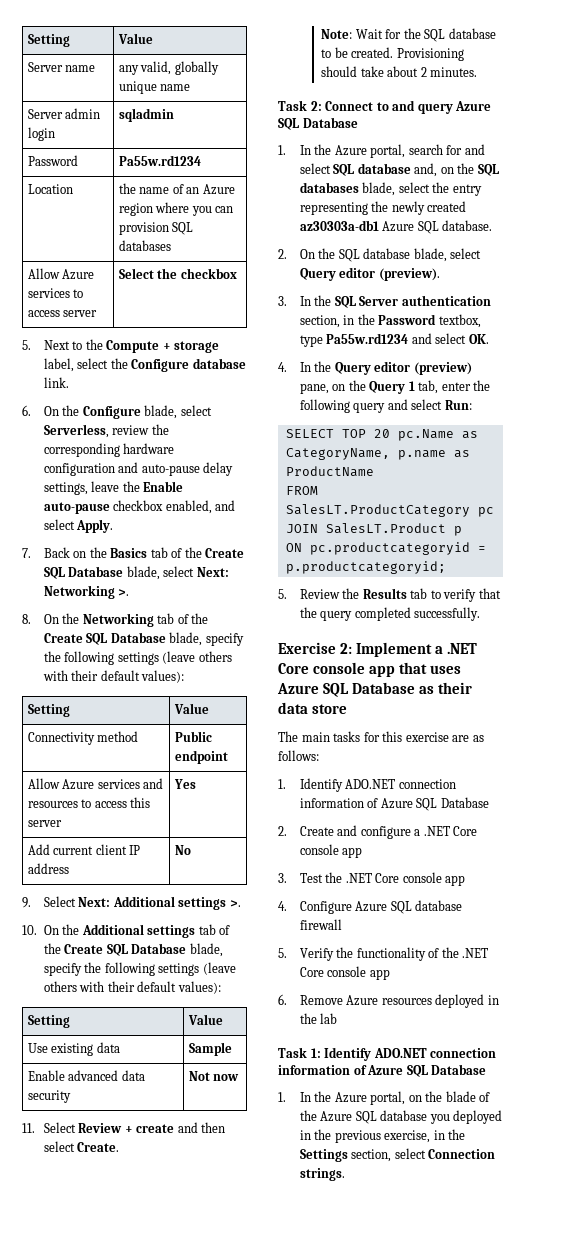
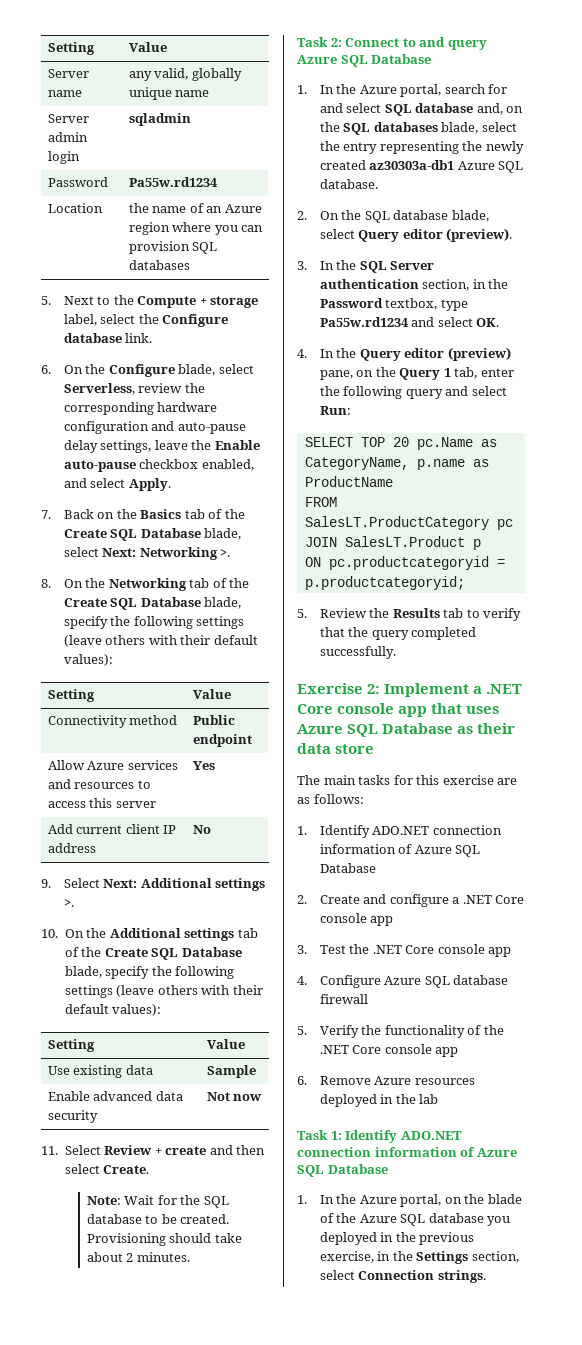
[27,268,95,280] [27,288,84,298] [27,310,98,317] [118,268,237,279] // Allow Azure services to access server | Select the checkbox -> (190, 265) none

